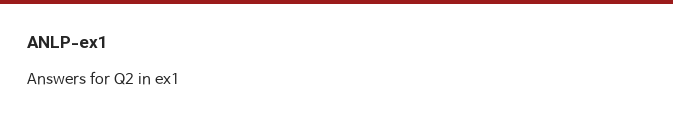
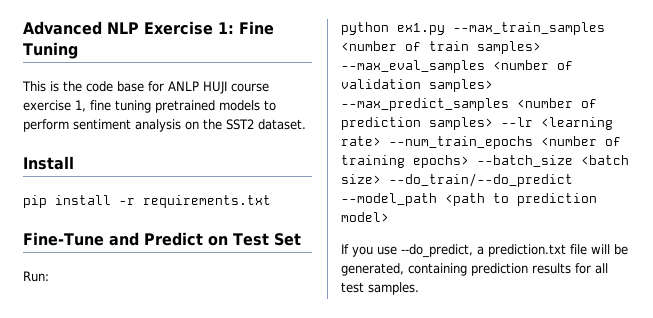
[27,36,108,48] [27,71,180,85] ANLP-ex1 // Answers for Q2 in ex1 -> [23,21,274,35] [23,42,78,59] [22,81,269,94] [23,100,276,113] [23,119,306,132] [23,156,74,170] [23,195,271,208] [23,232,301,246] [23,271,49,282] [341,22,605,35] [341,41,541,54] [341,60,573,73] [341,79,493,92] [341,98,597,111] [341,117,613,130] [341,136,621,149] [341,155,629,168] [341,173,573,187] [341,193,597,206] [341,212,389,222] [341,244,628,258] [341,263,608,276] [341,282,419,295] Advanced NLP Exercise 1: Fine Tuning // This is the code base for ANLP HUJI course exercise 1, fine tuning pretrained models to perform sentiment analysis on the SST2 dataset. // Install // pip install -r requirements.txt // Fine-Tune and Predict on Test Set // Run: // python ex1.py --max_train_samples <number of train samples> --max_eval_samples <number of validation samples> --max_predict_samples <number of prediction samples> --lr <learning rate> --num_train_epochs <number of training epochs> --batch_size <batch size> --do_train/--do_predict --model_path <path to prediction model> // If you use --do_predict, a prediction.txt file will be generated, containing prediction results for all test samples.

